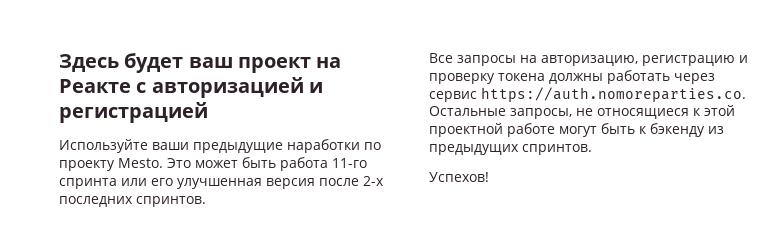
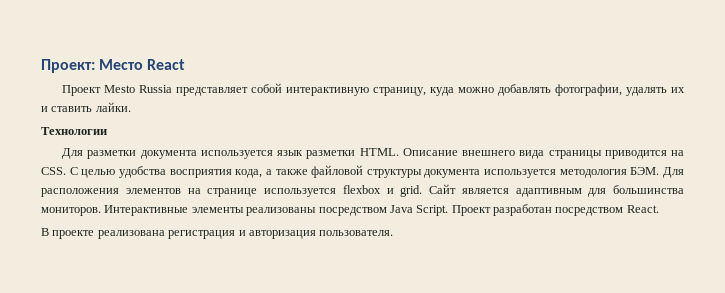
[59,53,342,73] [59,77,323,98] [59,102,208,123] [59,139,381,153] [59,157,367,171] [59,176,384,189] [59,196,206,207] [429,53,748,66] [429,70,715,84] [429,87,746,102] [429,105,735,119] [429,123,724,137] [429,144,592,155] [429,172,489,182] Здесь будет ваш проект на Реакте с авторизацией и регистрацией // Используйте ваши предыдущие наработки по проекту Mesto. Это может быть работа 11-го спринта или его улучшенная версия после 2-х последних спринтов. // Все запросы на авторизацию, регистрацию и проверку токена должны работать через сервис https://auth.nomoreparties.co. Остальные запросы, не относящиеся к этой проектной работе могут быть к бэкенду из предыдущих спринтов. // Успехов! -> [41,59,186,73] [62,83,685,96] [41,102,131,112] [41,127,107,135] [62,148,684,159] [41,165,684,178] [41,184,684,197] [41,204,659,216] [41,228,394,239] Проект: Место React // Проект Mesto Russia представляет собой интерактивную страницу, куда можно добавлять фотографии, удалять их и ставить лайки. // Технологии // Для разметки документа используется язык разметки HTML. Описание внешнего вида страницы приводится на CSS. С целью удобства восприятия кода, а также файловой структуры документа используется методология БЭМ. Для расположения элементов на странице используется flexbox и grid. Сайт является адаптивным для большинства мониторов. Интерактивные элементы реализованы посредством Java Script. Проект разработан посредством React. // В проекте реализована регистрация и авторизация пользователя.

